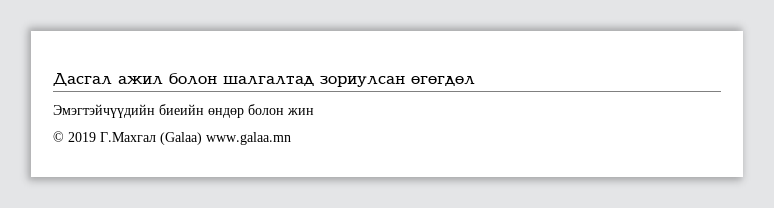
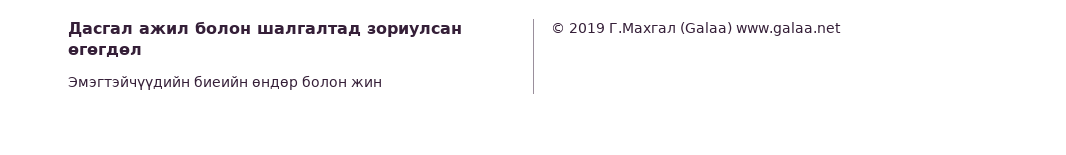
[206,132,291,145] www.galaa.mn -> [736,22,841,36] www.galaa.net

